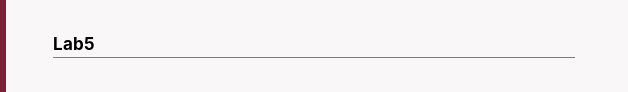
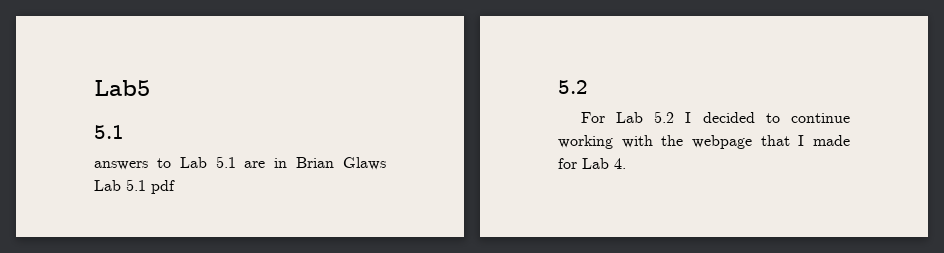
(95, 43) none -> [94,125,124,139] [94,156,386,170] [94,179,175,194] [558,80,588,94] [580,111,850,123] [558,135,850,149] [558,158,626,169] // 5.1 // answers to Lab 5.1 are in Brian Glaws Lab 5.1 pdf // 5.2 // For Lab 5.2 I decided to continue working with the webpage that I made for Lab 4.

